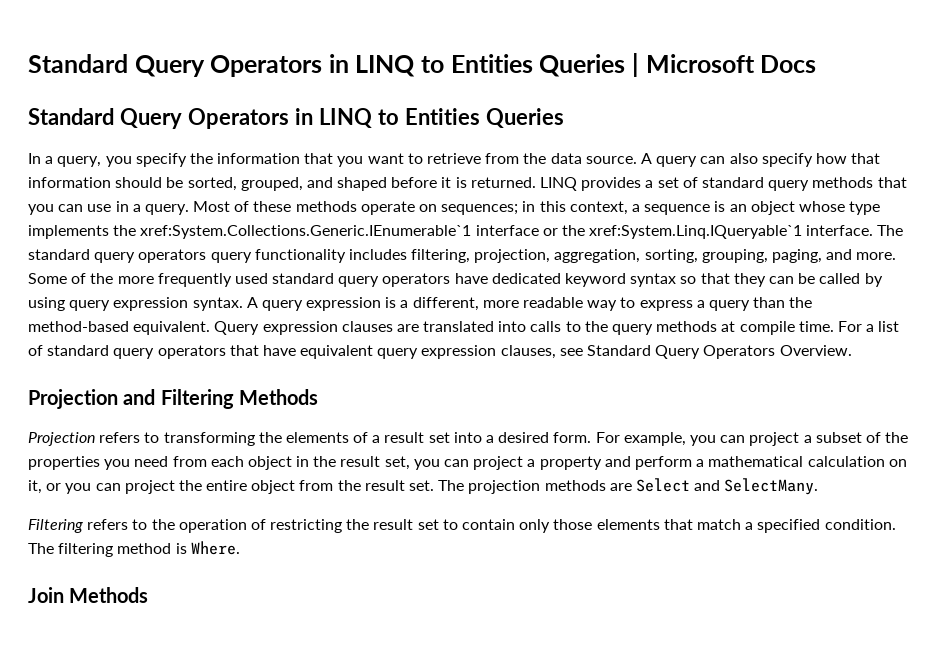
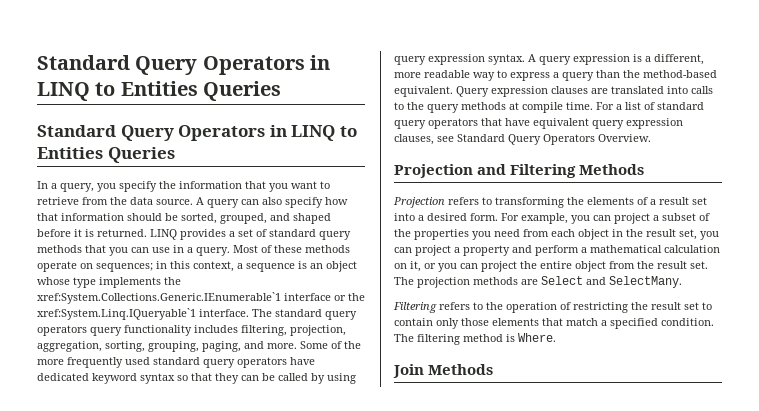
[28,53,817,77] Standard Query Operators in LINQ to Entities Queries | Microsoft Docs -> [37,55,331,75] [37,81,282,101] Standard Query Operators in LINQ to Entities Queries

